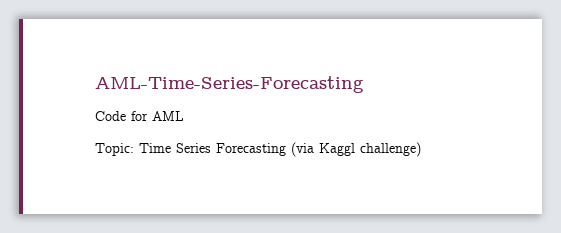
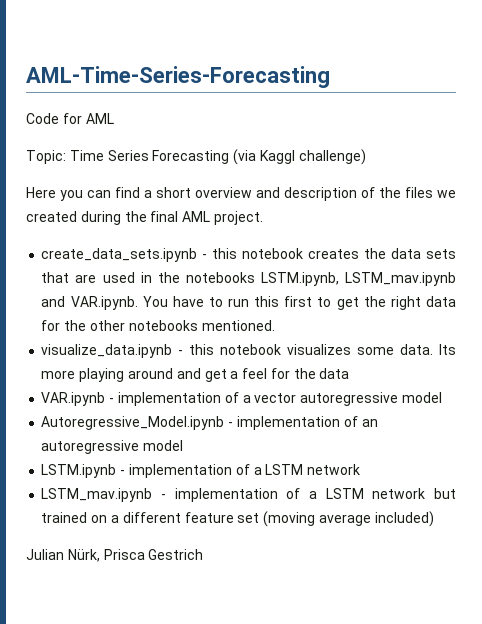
(421, 149) none -> [26,187,456,201] [26,211,263,225] [41,248,456,262] [41,272,456,286] [41,296,456,310] [41,320,275,331] [41,344,456,358] [41,368,350,382] [41,392,442,406] [41,416,378,430] [41,440,184,454] [41,464,361,478] [41,488,456,502] [41,511,434,527] [26,549,204,562] // Here you can find a short overview and description of the files we created during the final AML project. // create_data_sets.ipynb - this notebook creates the data sets that are used in the notebooks LSTM.ipynb, LSTM_mav.ipynb and VAR.ipynb. You have to run this first to get the right data for the other notebooks mentioned. // visualize_data.ipynb - this notebook visualizes some data. Its more playing around and get a feel for the data // VAR.ipynb - implementation of a vector autoregressive model // Autoregressive_Model.ipynb - implementation of an autoregressive model // LSTM.ipynb - implementation of a LSTM network // LSTM_mav.ipynb - implementation of a LSTM network but trained on a different feature set (moving average included) // Julian Nürk, Prisca Gestrich

